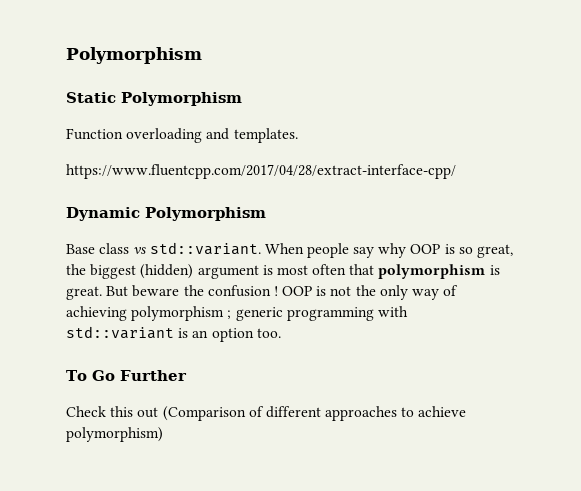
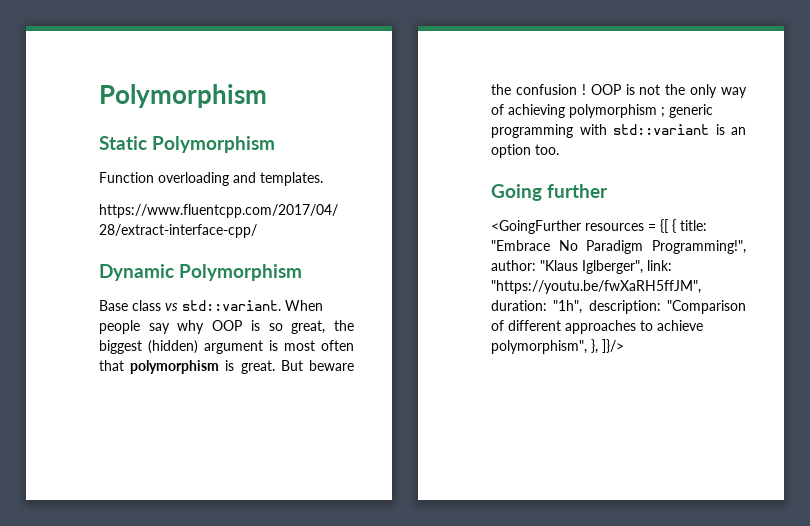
[66,370,187,381] [66,406,246,421] To Go Further // Check this out (Comparison -> [491,184,609,201] [491,219,707,234] [491,240,746,254] [491,260,672,274] [491,280,701,294] [491,300,746,314] Going further // <GoingFurther resources = {[ { title: "Embrace No Paradigm Programming!", author: "Klaus Iglberger", link: "https://youtu.be/fwXaRH5ffJM", duration: "1h", description: "Comparison
[66,427,163,442] polymorphism) -> [491,339,624,354] polymorphism", }, ]}/>

